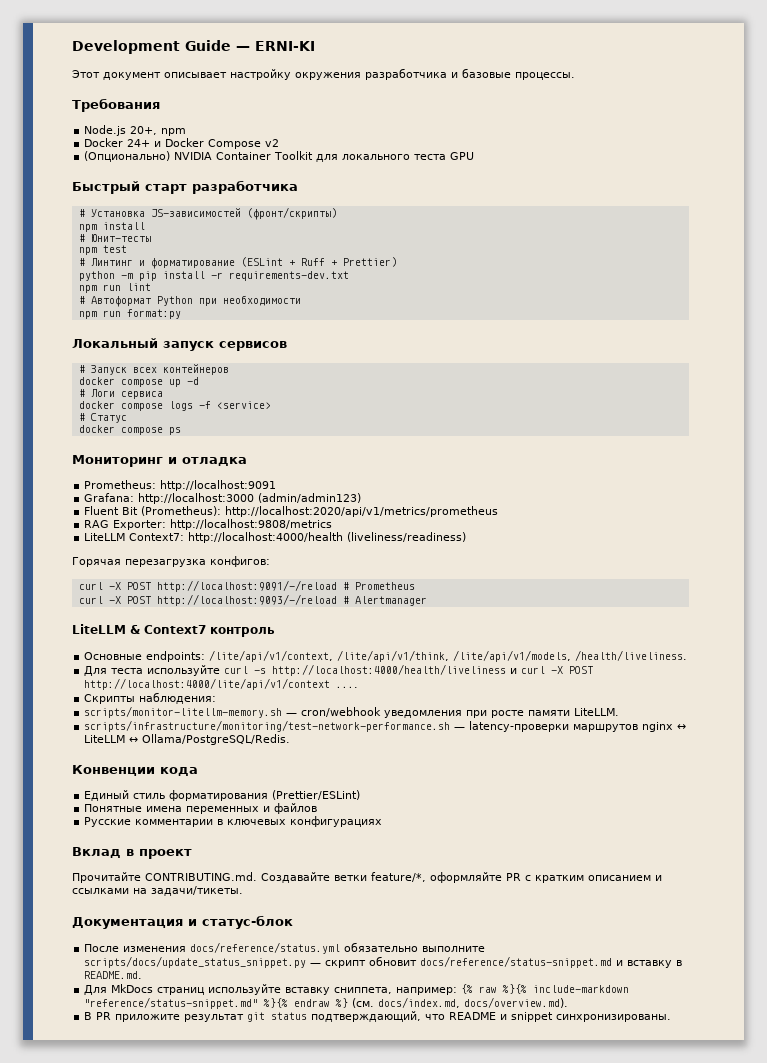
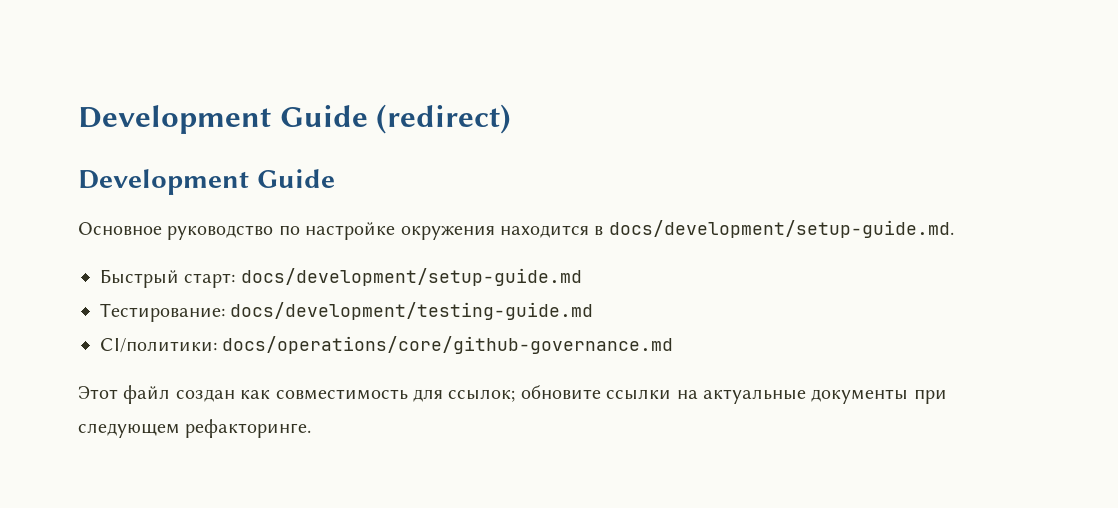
[72,40,315,54] [72,68,575,80] [72,98,160,112] [84,125,187,136] [84,138,280,149] [84,151,475,162] [72,180,298,194] [78,207,337,220] [78,222,145,232] [78,234,151,242] [78,245,127,255] [78,257,397,269] [78,271,349,281] [78,283,151,293] [78,295,301,307] [78,309,181,319] [72,338,287,351] [78,364,229,375] [78,377,199,387] [78,389,163,399] [78,401,271,411] [78,413,127,423] [78,425,181,435] [72,455,247,467] [84,480,277,491] [84,493,362,504] [84,506,499,517] [84,519,333,530] [84,532,467,543] [72,556,270,567] [78,580,415,592] [78,594,427,606] [72,624,275,637] [84,650,688,662] [84,664,594,676] [84,678,359,690] [84,692,217,704] [84,706,620,718] [84,720,687,732] [84,734,291,745] [72,765,198,776] [84,790,361,801] [84,803,318,814] [84,816,383,827] [72,847,192,859] [72,872,662,883] [72,886,243,896] [72,915,293,929] [84,942,486,954] [84,956,683,968] [84,971,143,979] [84,984,630,995] [84,997,569,1009] [84,1011,672,1022] Development Guide — ERNI-KI // Этот документ описывает настройку окружения разработчика и базовые процессы. // Требования // Node.js 20+, npm // Docker 24+ и Docker Compose v2 // (Опционально) NVIDIA Container Toolkit для локального теста GPU // Быстрый старт разработчика // # Установка JS-зависимостей (фронт/скрипты) // npm install // # Юнит‑тесты // npm test // # Линтинг и форматирование (ESLint + Ruff + Prettier) // python -m pip install -r requirements-dev.txt // npm run lint // # Автоформат Python при необходимости // npm run format:py // Локальный запуск сервисов // # Запуск всех контейнеров // docker compose up -d // # Логи сервиса // docker compose logs -f <service> // # Статус // docker compose ps // Мониторинг и отладка // Prometheus: http://localhost:9091 // Grafana: http://localhost:3000 (admin/admin123) // Fluent Bit (Prometheus): http://localhost:2020/api/v1/metrics/prometheus // RAG Exporter: http://localhost:9808/metrics // LiteLLM Context7: http://localhost:4000/health (liveliness/readiness) // Горячая перезагрузка конфигов: // curl -X POST http://localhost:9091/-/reload # Prometheus // curl -X POST http://localhost:9093/-/reload # Alertmanager // LiteLLM & Context7 контроль // Основные endpoints: /lite/api/v1/context, /lite/api/v1/think, /lite/api/v1/models, /health/liveliness. // Для теста используйте curl -s http://localhost:4000/health/liveliness и curl -X POST http://localhost:4000/lite/api/v1/context .... // Скрипты наблюдения: // scripts/monitor-litellm-memory.sh — cron/webhook уведомления при росте памяти LiteLLM. // scripts/infrastructure/monitoring/test-network-performance.sh — latency-проверки маршрутов nginx ↔ LiteLLM ↔ Ollama/PostgreSQL/Redis. // Конвенции кода // Единый стиль форматирования (Prettier/ESLint) // Понятные имена переменных и файлов // Русские комментарии в ключевых конфигурациях // Вклад в проект // Прочитайте CONTRIBUTING.md. Создавайте ветки feature/*, оформляйте PR с кратким описанием и ссылками на задачи/тикеты. // Документация и статус-блок // После изменения docs/reference/status.yml обязательно выполните scripts/docs/update_status_snippet.py — скрипт обновит docs/reference/status-snippet.md и вставку в README.md. // Для MkDocs страниц используйте вставку сниппета, например: {% raw %}{% include-markdown "reference/status-snippet.md" %}{% endraw %} (см. docs/index.md, docs/overview.md). // В PR приложите результат git status подтверждающий, что README и snippet синхронизированы. -> [78,104,512,134] [78,169,335,195] [78,220,954,240] [100,268,582,288] [100,302,594,322] [100,336,674,354] [78,385,947,404] [78,419,312,438] Development Guide (redirect) // Development Guide // Основное руководство по настройке окружения находится в docs/development/setup-guide.md. // Быстрый старт: docs/development/setup-guide.md // Тестирование: docs/development/testing-guide.md // CI/политики: docs/operations/core/github-governance.md // Этот файл создан как совместимость для ссылок; обновите ссылки на актуальные документы при следующем рефакторинге.

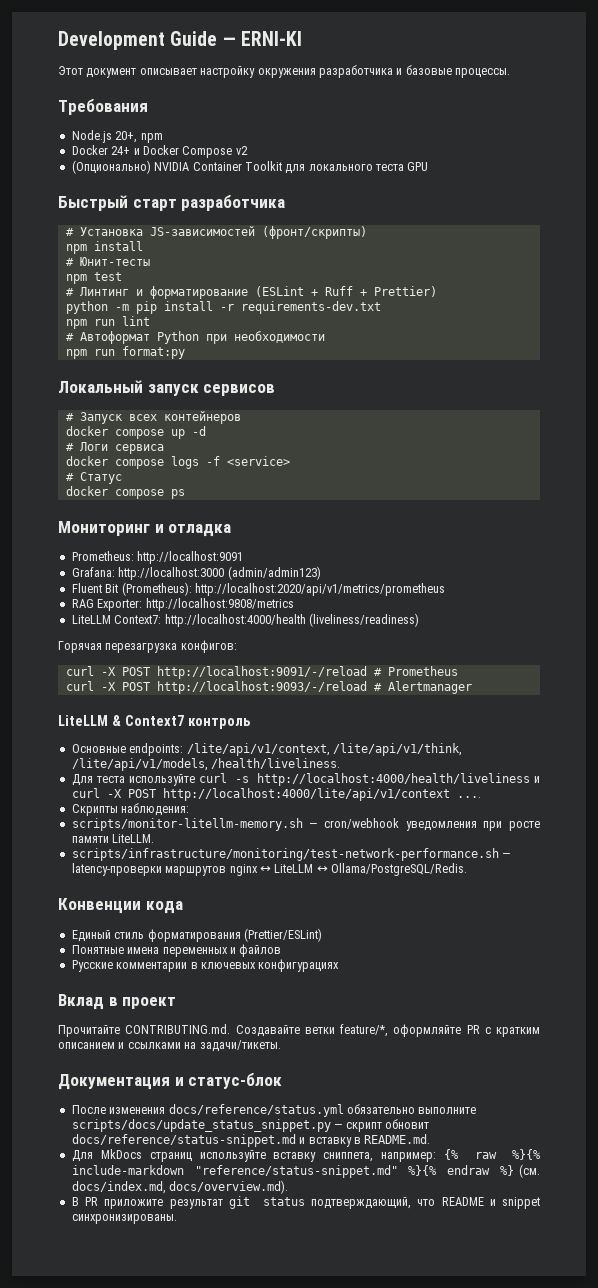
[78,104,512,134] [78,169,335,195] [78,220,954,240] [100,268,582,288] [100,302,594,322] [100,336,674,354] [78,385,947,404] [78,419,312,438] Development Guide (redirect) // Development Guide // Основное руководство по настройке окружения находится в docs/development/setup-guide.md. // Быстрый старт: docs/development/setup-guide.md // Тестирование: docs/development/testing-guide.md // CI/политики: docs/operations/core/github-governance.md // Этот файл создан как совместимость для ссылок; обновите ссылки на актуальные документы при следующем рефакторинге. -> [58,31,302,50] [58,65,510,78] [58,99,148,115] [71,130,163,143] [71,145,248,158] [71,160,429,174] [58,195,286,211] [65,226,367,239] [65,241,143,254] [65,257,150,266] [65,272,122,284] [65,286,437,299] [65,301,381,314] [65,316,150,329] [65,331,325,344] [65,346,185,359] [58,380,276,396] [65,411,241,424] [65,426,206,439] [65,442,164,454] [65,456,290,469] [65,472,122,484] [65,486,185,499] [58,521,232,537] [71,551,244,564] [71,566,321,580] [71,582,445,596] [71,598,294,611] [71,613,419,627] [58,640,237,653] [65,666,458,679] [65,681,472,694] [58,715,251,729] [71,743,462,756] [71,758,341,771] [71,773,540,786] [71,788,481,801] [71,803,190,816] [71,818,540,831] [71,834,155,843] [71,848,511,861] [71,863,467,876] [58,898,183,914] [71,928,322,942] [71,944,282,957] [71,959,340,972] [58,994,177,1010] [58,1024,540,1037] [58,1040,281,1052] [58,1073,283,1090] [71,1104,477,1117] [71,1119,429,1132] [71,1134,431,1147] [71,1149,541,1162] [71,1164,540,1178] [71,1180,289,1194] [71,1196,540,1209] [71,1214,177,1224] Development Guide — ERNI-KI // Этот документ описывает настройку окружения разработчика и базовые процессы. // Требования // Node.js 20+, npm // Docker 24+ и Docker Compose v2 // (Опционально) NVIDIA Container Toolkit для локального теста GPU // Быстрый старт разработчика // # Установка JS-зависимостей (фронт/скрипты) // npm install // # Юнит‑тесты // npm test // # Линтинг и форматирование (ESLint + Ruff + Prettier) // python -m pip install -r requirements-dev.txt // npm run lint // # Автоформат Python при необходимости // npm run format:py // Локальный запуск сервисов // # Запуск всех контейнеров // docker compose up -d // # Логи сервиса // docker compose logs -f <service> // # Статус // docker compose ps // Мониторинг и отладка // Prometheus: http://localhost:9091 // Grafana: http://localhost:3000 (admin/admin123) // Fluent Bit (Prometheus): http://localhost:2020/api/v1/metrics/prometheus // RAG Exporter: http://localhost:9808/metrics // LiteLLM Context7: http://localhost:4000/health (liveliness/readiness) // Горячая перезагрузка конфигов: // curl -X POST http://localhost:9091/-/reload # Prometheus // curl -X POST http://localhost:9093/-/reload # Alertmanager // LiteLLM & Context7 контроль // Основные endpoints: /lite/api/v1/context, /lite/api/v1/think, /lite/api/v1/models, /health/liveliness. // Для теста используйте curl -s http://localhost:4000/health/liveliness и curl -X POST http://localhost:4000/lite/api/v1/context .... // Скрипты наблюдения: // scripts/monitor-litellm-memory.sh — cron/webhook уведомления при росте памяти LiteLLM. // scripts/infrastructure/monitoring/test-network-performance.sh — latency-проверки маршрутов nginx ↔ LiteLLM ↔ Ollama/PostgreSQL/Redis. // Конвенции кода // Единый стиль форматирования (Prettier/ESLint) // Понятные имена переменных и файлов // Русские комментарии в ключевых конфигурациях // Вклад в проект // Прочитайте CONTRIBUTING.md. Создавайте ветки feature/*, оформляйте PR с кратким описанием и ссылками на задачи/тикеты. // Документация и статус-блок // После изменения docs/reference/status.yml обязательно выполните scripts/docs/update_status_snippet.py — скрипт обновит docs/reference/status-snippet.md и вставку в README.md. // Для MkDocs страниц используйте вставку сниппета, например: {% raw %}{% include-markdown "reference/status-snippet.md" %}{% endraw %} (см. docs/index.md, docs/overview.md). // В PR приложите результат git status подтверждающий, что README и snippet синхронизированы.

